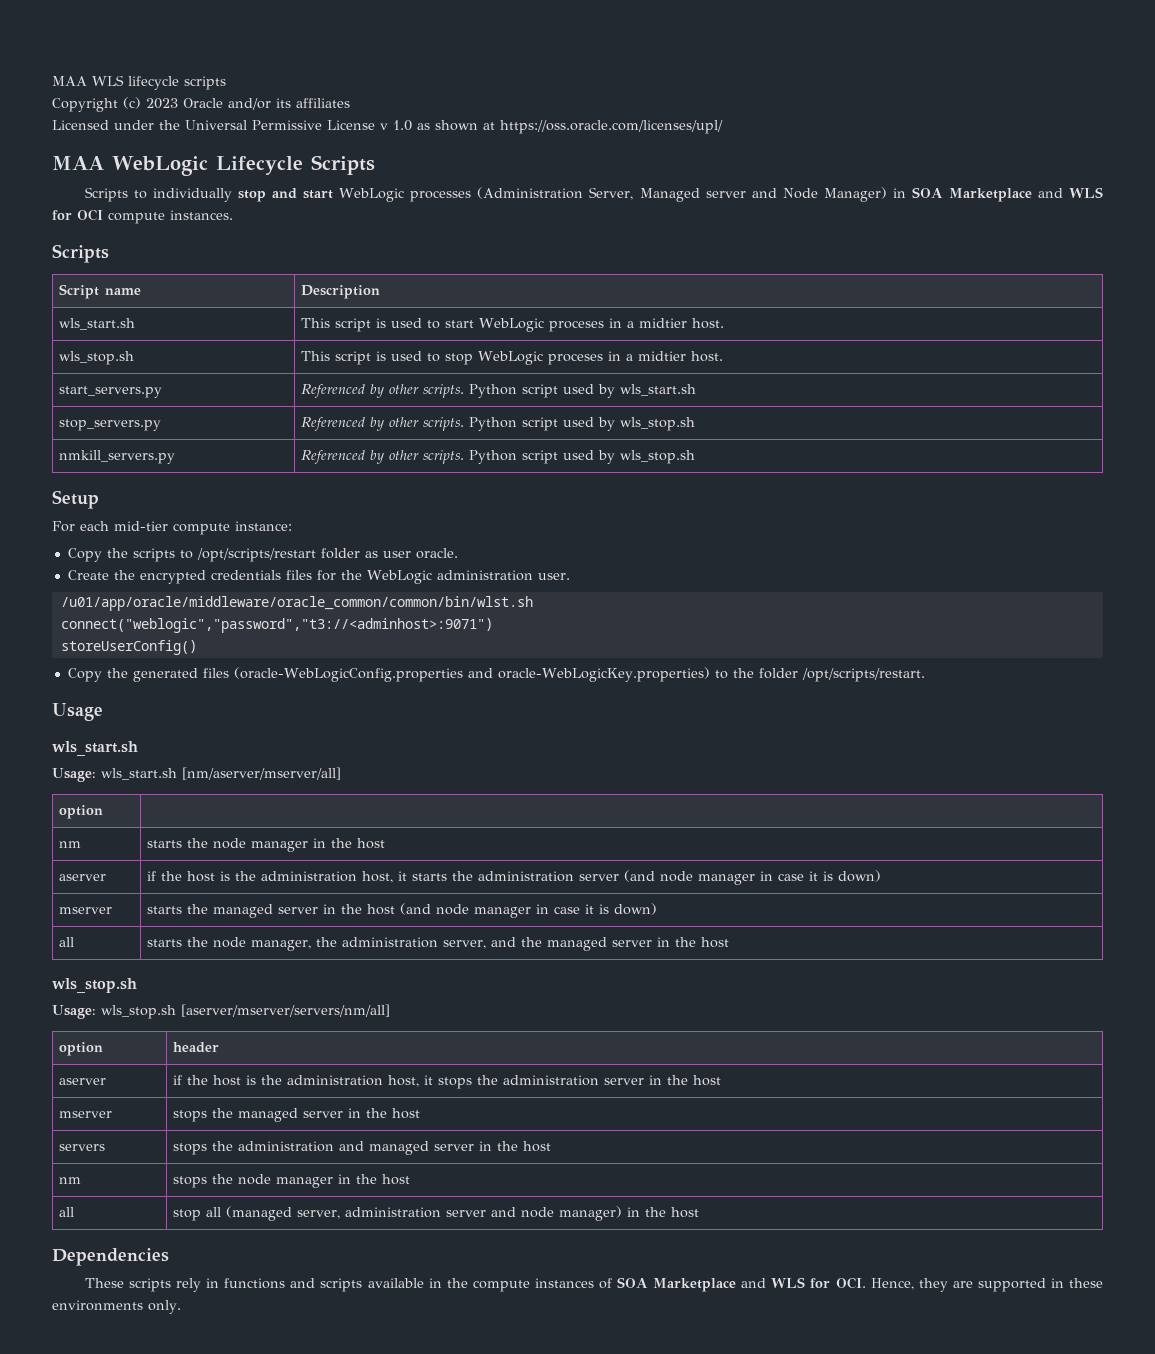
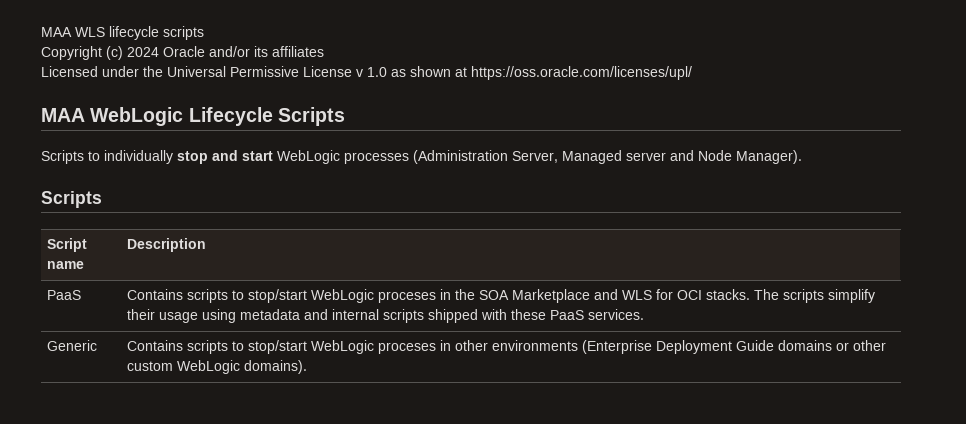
[146,98,178,109] 2023 -> [127,47,159,57] 2024
[823,187,1103,202] [52,209,233,224] [52,244,109,263] [59,284,142,299] [301,285,381,299] [59,318,136,330] [301,318,725,332] [59,351,135,365] [301,351,724,365] [59,386,163,398] [301,384,697,398] [59,419,162,431] [301,417,696,431] [59,450,176,464] [301,450,696,464] [52,490,99,509] [52,521,292,535] [67,548,458,562] [67,570,570,584] [60,596,533,611] [60,618,493,633] [60,640,197,655] [67,667,925,682] [52,703,103,721] [52,741,138,756] [52,767,341,782] [59,805,104,819] [59,841,82,848] [147,838,386,852] [59,874,107,881] [147,870,882,885] [59,907,113,914] [147,903,658,918] [59,937,75,947] [147,937,730,951] [52,978,137,993] [52,1004,390,1019] [59,1042,104,1056] [173,1042,220,1053] [59,1078,107,1085] [173,1075,722,1089] [59,1111,113,1118] [173,1108,421,1122] [59,1144,106,1151] [173,1141,552,1155] [59,1177,82,1184] [173,1174,411,1188] [59,1207,75,1217] [173,1206,700,1221] [52,1248,169,1266] [84,1277,1103,1292] [52,1300,181,1314] Manager) in SOA Marketplace and WLS for OCI compute instances. // Scripts // Script name | Description // wls_start.sh | This script is used to start WebLogic proceses in a midtier host. // wls_stop.sh | This script is used to stop WebLogic proceses in a midtier host. // start_servers.py | Referenced by other scripts. Python script used by wls_start.sh // stop_servers.py | Referenced by other scripts. Python script used by wls_stop.sh // nmkill_servers.py | Referenced by other scripts. Python script used by wls_stop.sh // Setup // For each mid-tier compute instance: // Copy the scripts to /opt/scripts/restart folder as user oracle. // Create the encrypted credentials files for the WebLogic administration user. // /u01/app/oracle/middleware/oracle_common/common/bin/wlst.sh // connect("weblogic","password","t3://<adminhost>:9071") // storeUserConfig() // Copy the generated files (oracle-WebLogicConfig.properties and oracle-WebLogicKey.properties) to the folder /opt/scripts/restart. // Usage // wls_start.sh // Usage: wls_start.sh [nm/aserver/mserver/all] // option | // nm | starts the node manager in the host // aserver | if the host is the administration host, it starts the administration server (and node manager in case it is down) // mserver | starts the managed server in the host (and node manager in case it is down) // all | starts the node manager, the administration server, and the managed server in the host // wls_stop.sh // Usage: wls_stop.sh [aserver/mserver/servers/nm/all] // option | header // aserver | if the host is the administration host, it stops the administration server in the host // mserver | stops the managed server in the host // servers | stops the administration and managed server in the host // nm | stops the node manager in the host // all | stop all (managed server, administration server and node manager) in the host // Dependencies // These scripts rely in functions and scripts available in the compute instances of SOA Marketplace and WLS for OCI. Hence, they are supported in these environments only. -> [736,150,802,164] [41,191,102,208] [47,238,88,252] [47,261,85,269] [127,238,207,252] [47,290,82,300] [127,289,876,303] [127,309,645,323] [47,340,98,351] [127,340,887,354] [127,360,308,374] Manager). // Scripts // Script name | Description // PaaS | Contains scripts to stop/start WebLogic proceses in the SOA Marketplace and WLS for OCI stacks. The scripts simplify their usage using metadata and internal scripts shipped with these PaaS services. // Generic | Contains scripts to stop/start WebLogic proceses in other environments (Enterprise Deployment Guide domains or other custom WebLogic domains).

